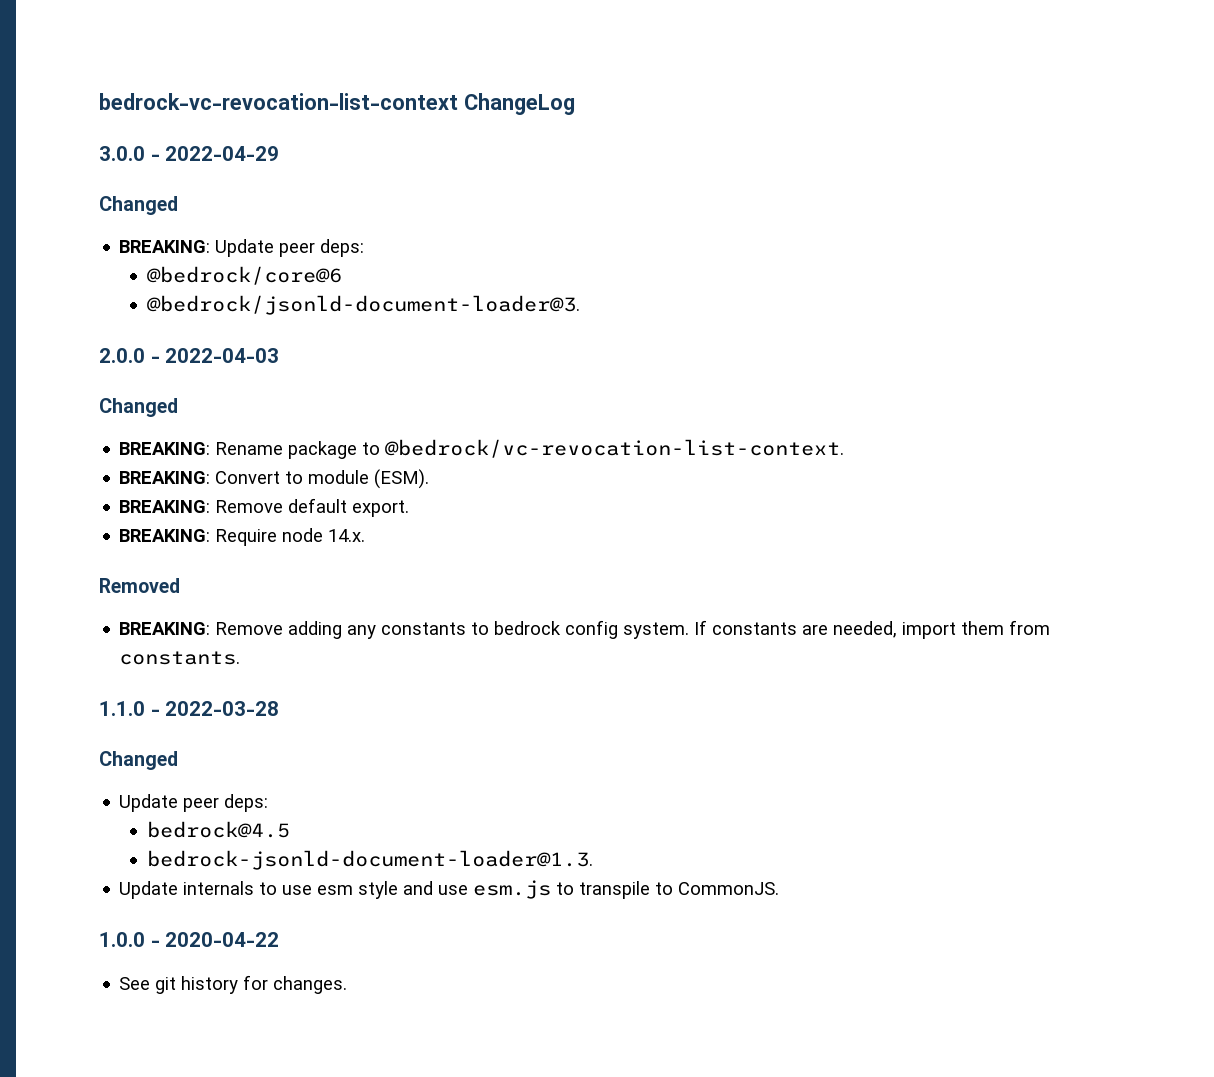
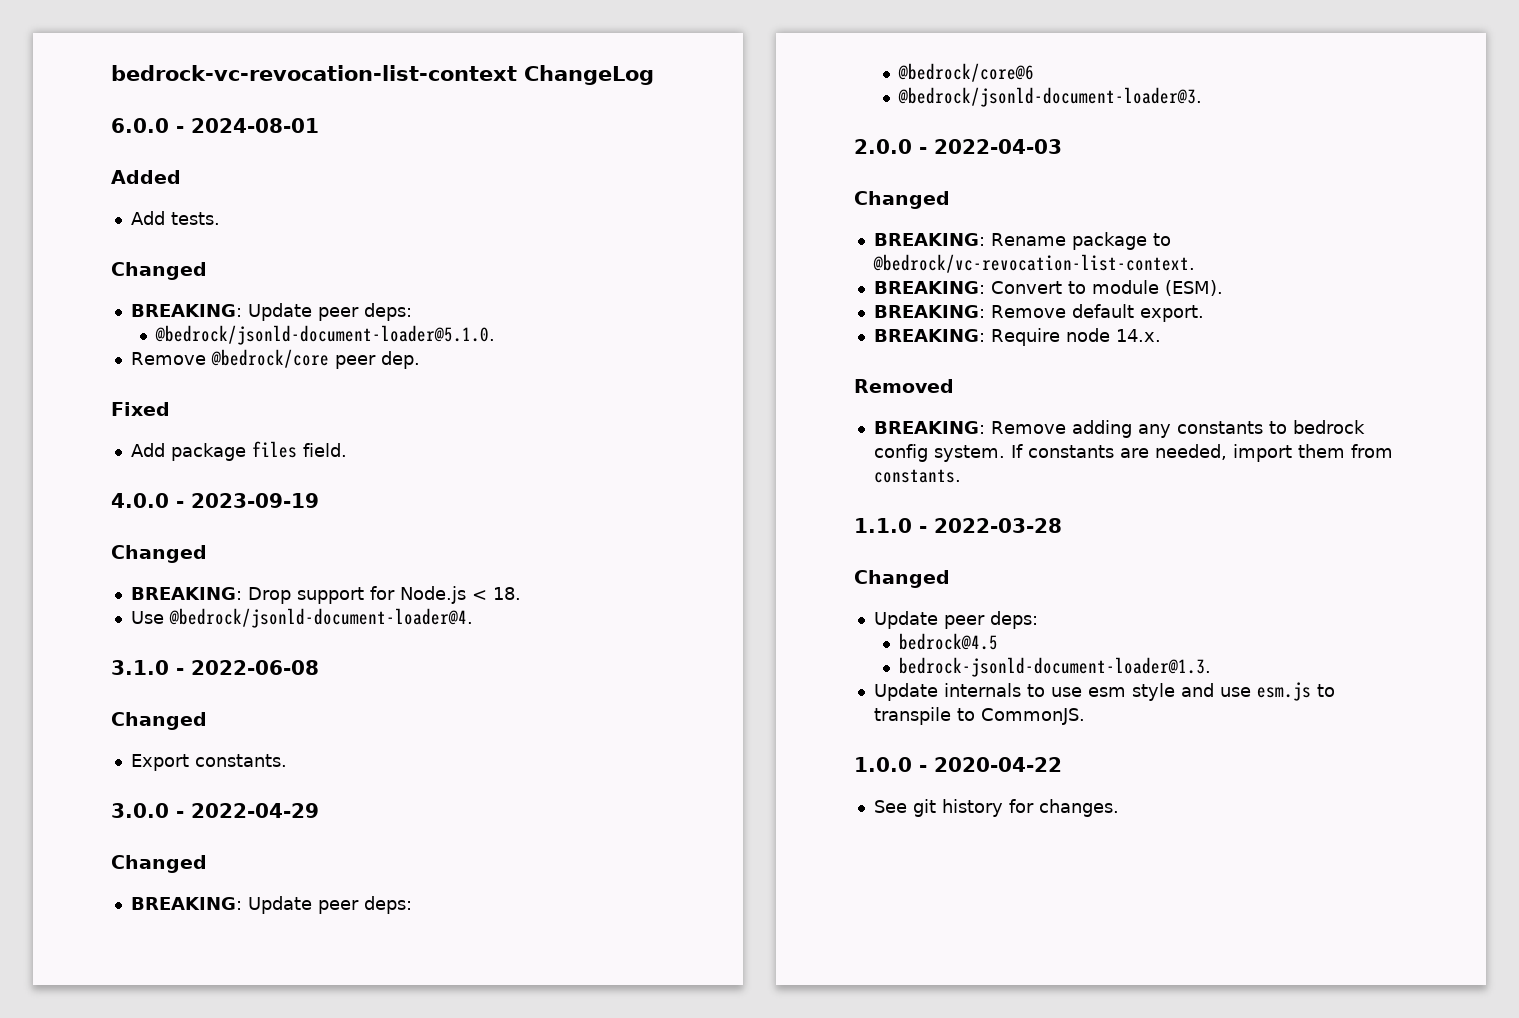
(575, 104) none -> [111,118,319,133] [111,170,181,184] [130,211,220,225] [111,262,207,280] [130,303,412,321] [155,325,496,345] [130,349,420,369] [111,402,170,416] [130,441,347,461] [111,493,319,508] [111,545,207,563] [130,586,521,604] [130,608,473,628] [111,660,319,675] [111,712,207,730] [130,754,287,771] // 6.0.0 - 2024-08-01 // Added // Add tests. // Changed // BREAKING: Update peer deps: // @bedrock/jsonld-document-loader@5.1.0. // Remove @bedrock/core peer dep. // Fixed // Add package files field. // 4.0.0 - 2023-09-19 // Changed // BREAKING: Drop support for Node.js < 18. // Use @bedrock/jsonld-document-loader@4. // 3.1.0 - 2022-06-08 // Changed // Export constants.

